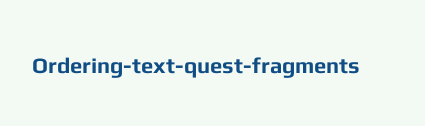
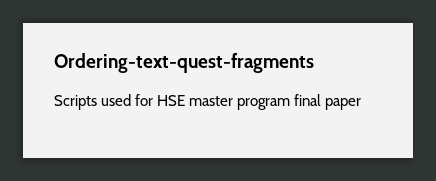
(360, 67) none -> [54,94,362,110] // Scripts used for HSE master program final paper

